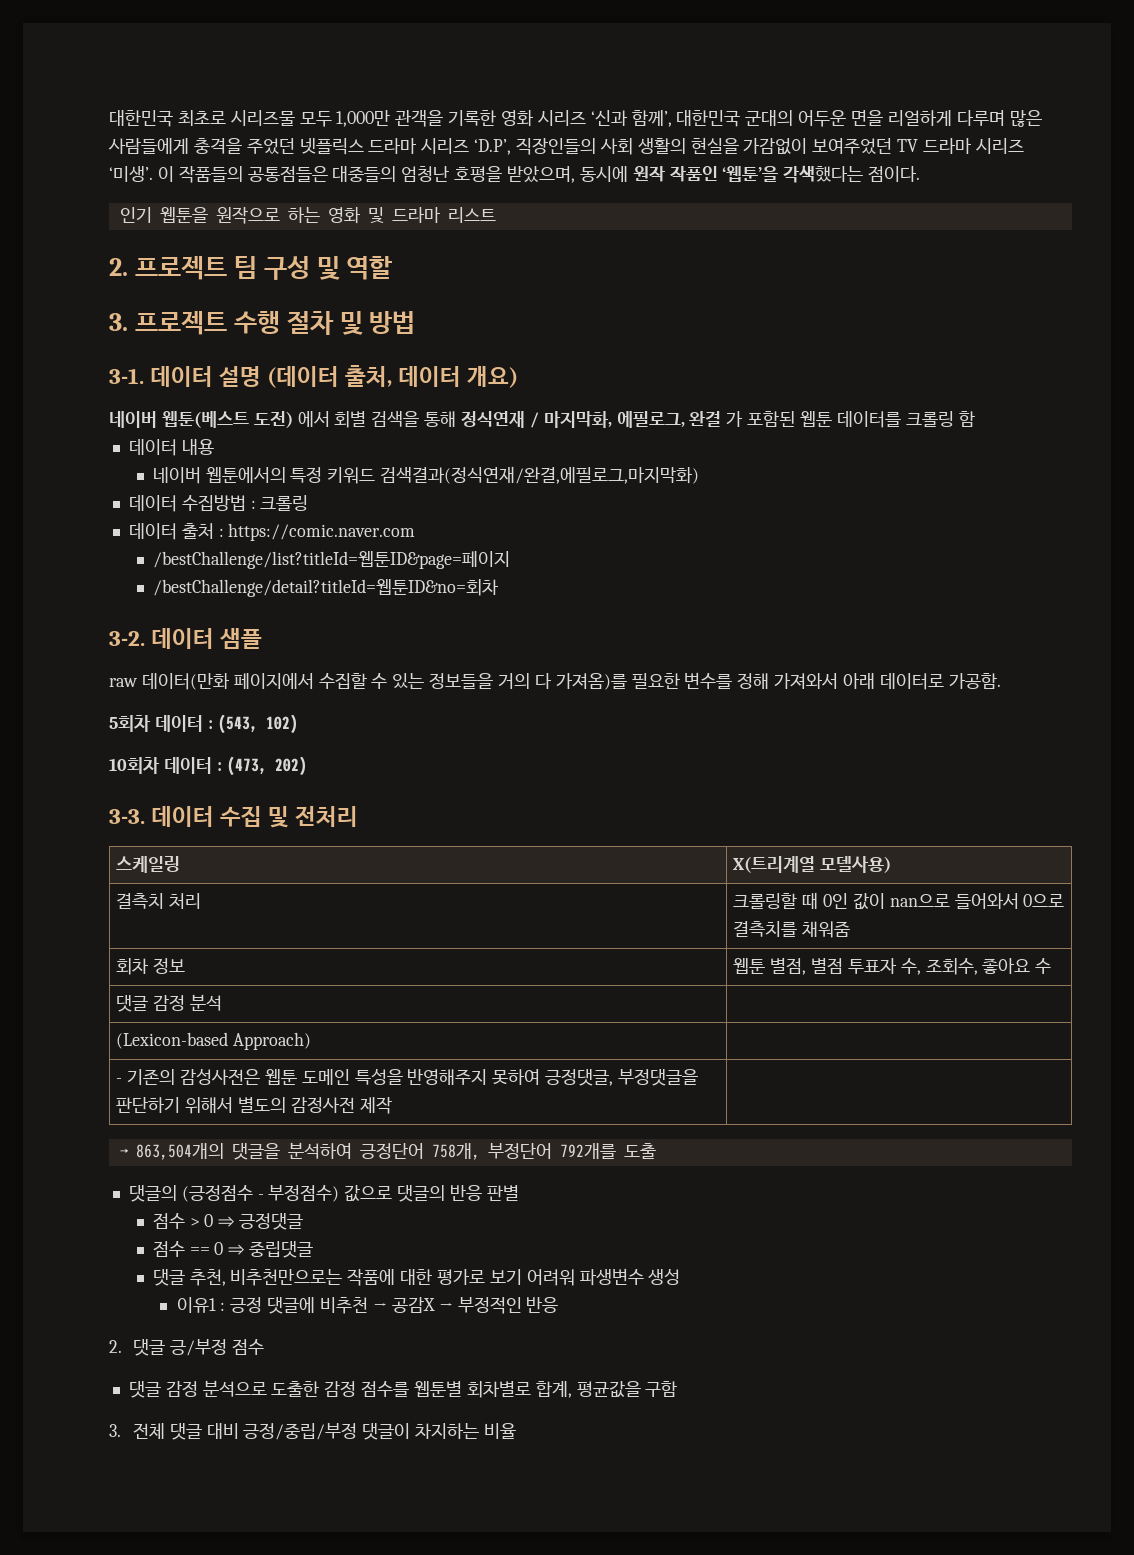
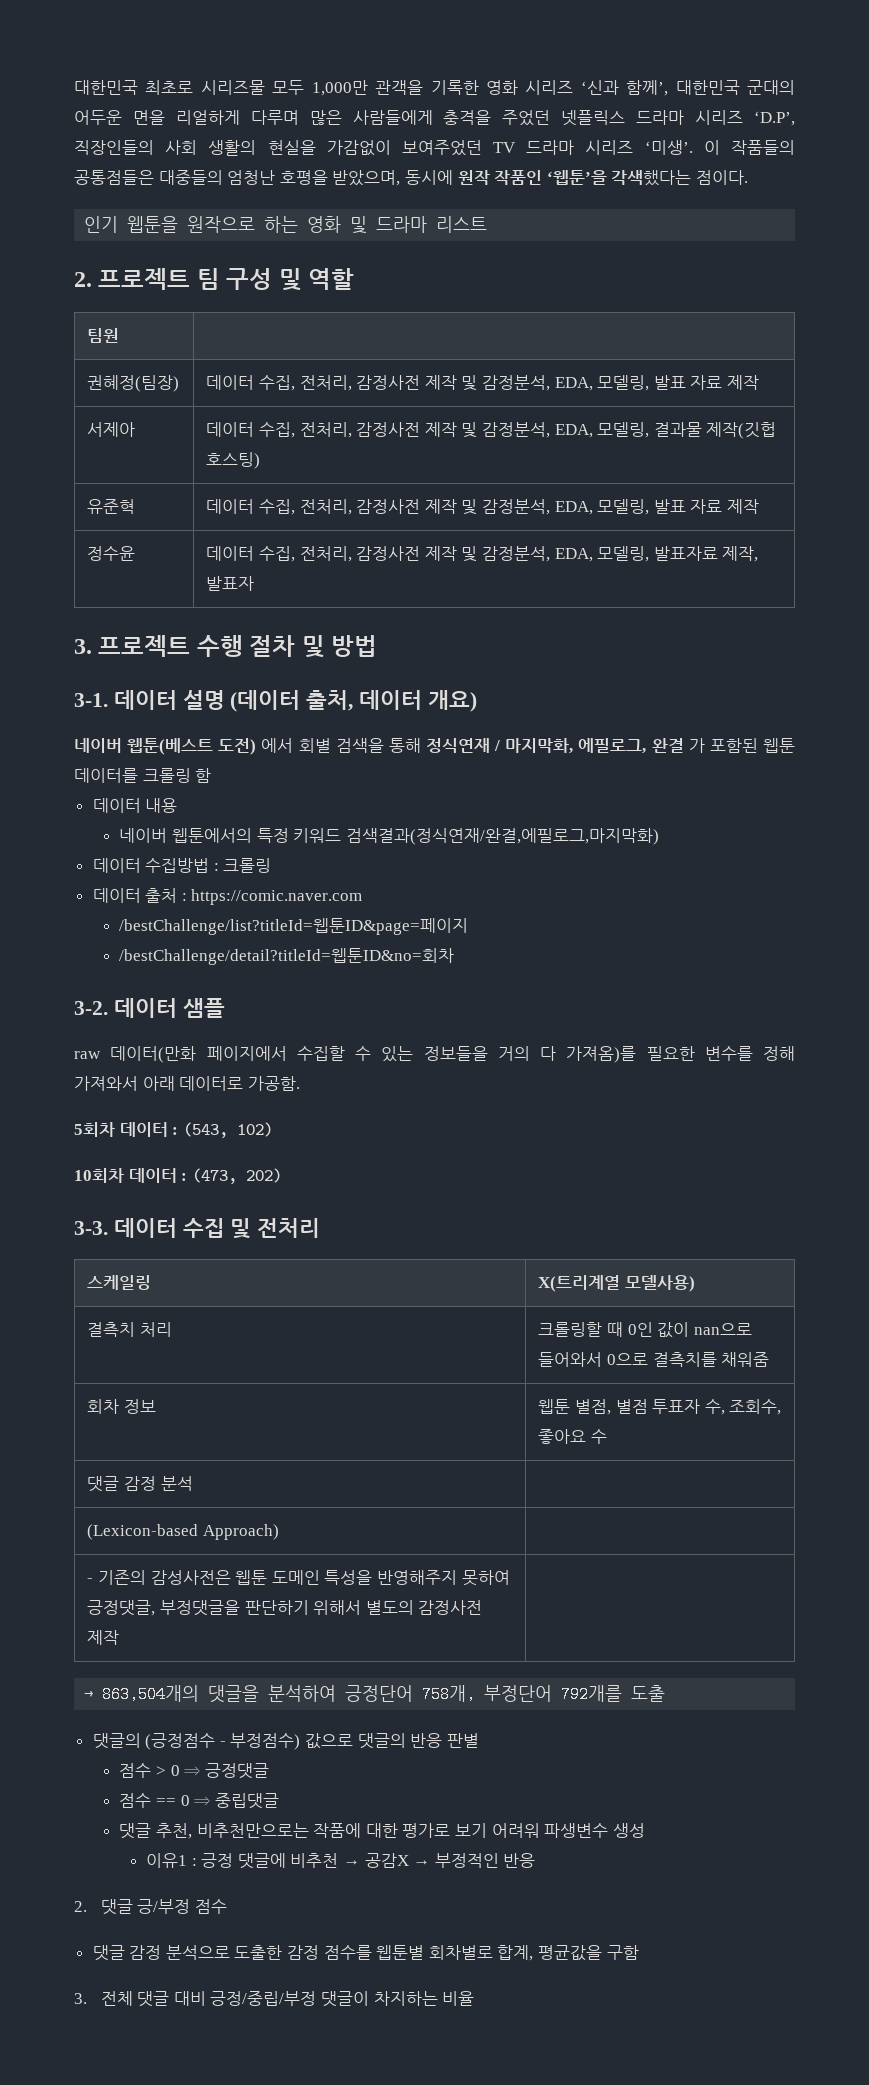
(394, 268) none -> [87,328,120,343] [87,375,180,392] [206,375,759,391] [87,422,136,437] [206,422,777,439] [206,452,261,469] [87,499,136,514] [206,499,759,515] [87,546,136,561] [206,546,759,562] [206,576,255,591] // 팀원 | // 권혜정(팀장) | 데이터 수집, 전처리, 감정사전 제작 및 감정분석, EDA, 모델링, 발표 자료 제작 // 서제아 | 데이터 수집, 전처리, 감정사전 제작 및 감정분석, EDA, 모델링, 결과물 제작(깃헙 호스팅) // 유준혁 | 데이터 수집, 전처리, 감정사전 제작 및 감정분석, EDA, 모델링, 발표 자료 제작 // 정수윤 | 데이터 수집, 전처리, 감정사전 제작 및 감정분석, EDA, 모델링, 발표자료 제작, 발표자

